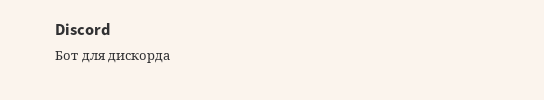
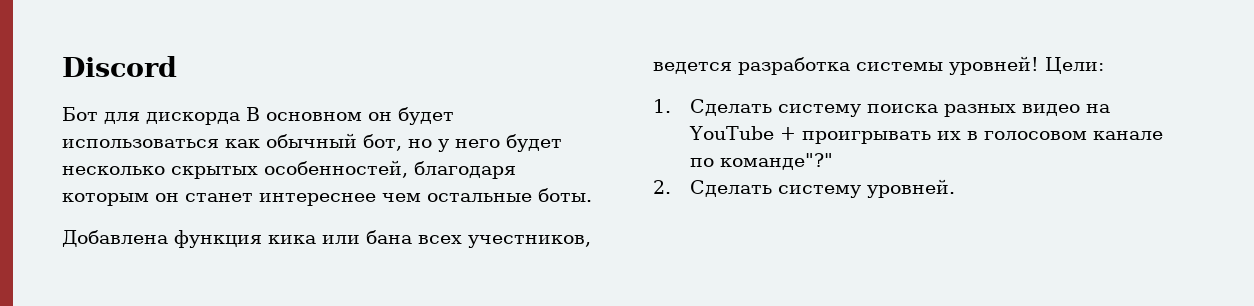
(171, 58) none -> [246,107,454,125] [62,133,562,152] [62,160,516,179] [62,188,592,206] [62,230,591,248] [653,56,1104,75] [653,99,1110,117] [688,126,1163,144] [689,153,833,170] [653,179,955,198] В основном он будет использоваться как обычный бот, но у него будет несколько скрытых особенностей, благодаря которым он станет интереснее чем остальные боты. // Добавлена функция кика или бана всех учестников, ведется разработка системы уровней! Цели: // 1. Сделать систему поиска разных видео на YouTube + проигрывать их в голосовом канале по команде"?" // 2. Сделать систему уровней.

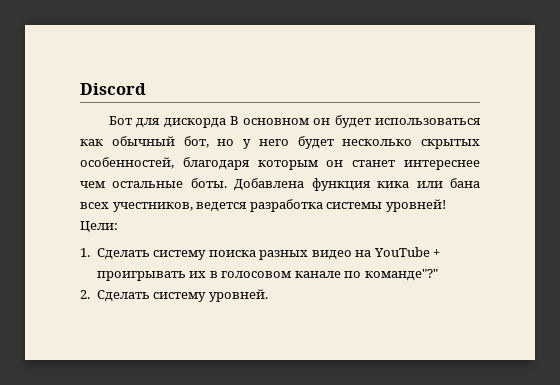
(592, 195) // -> (227, 183) none

